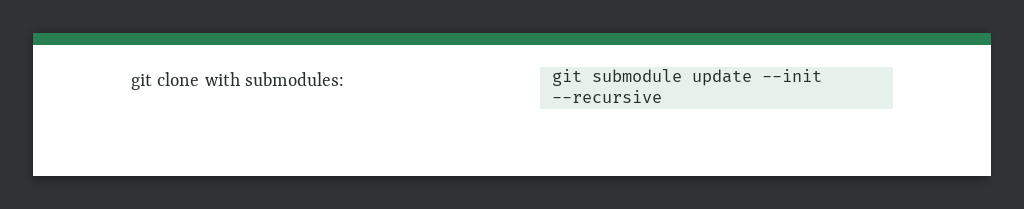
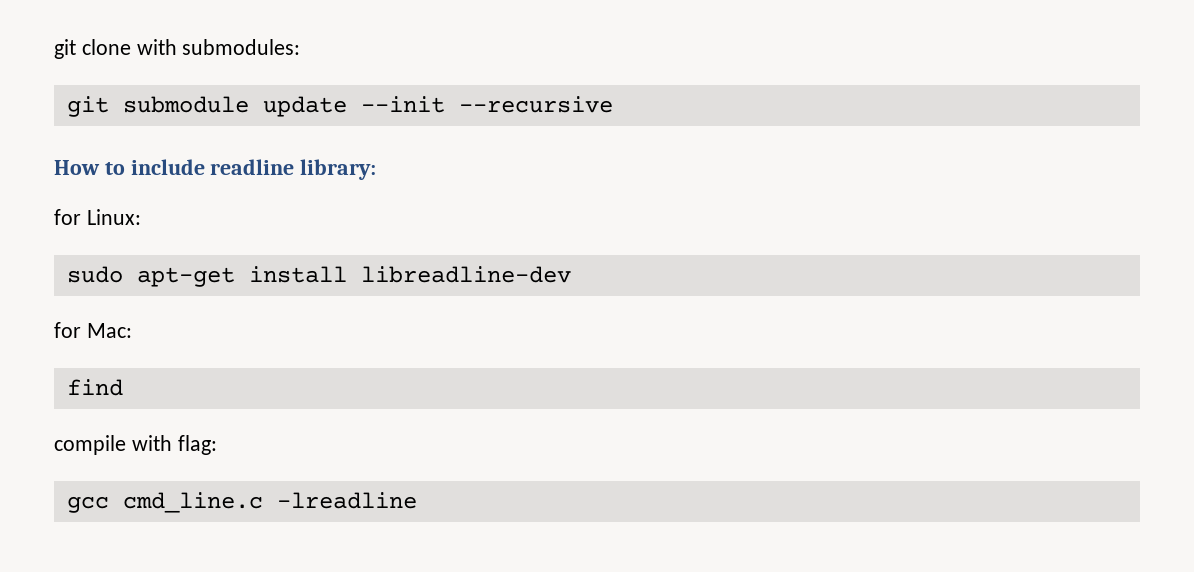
(662, 96) none -> [54,159,377,180] [54,209,141,225] [66,266,571,287] [54,322,132,338] [66,379,123,396] [54,435,217,455] [66,492,417,513] // How to include readline library: // for Linux: // sudo apt-get install libreadline-dev // for Mac: // find // compile with flag: // gcc cmd_line.c -lreadline

